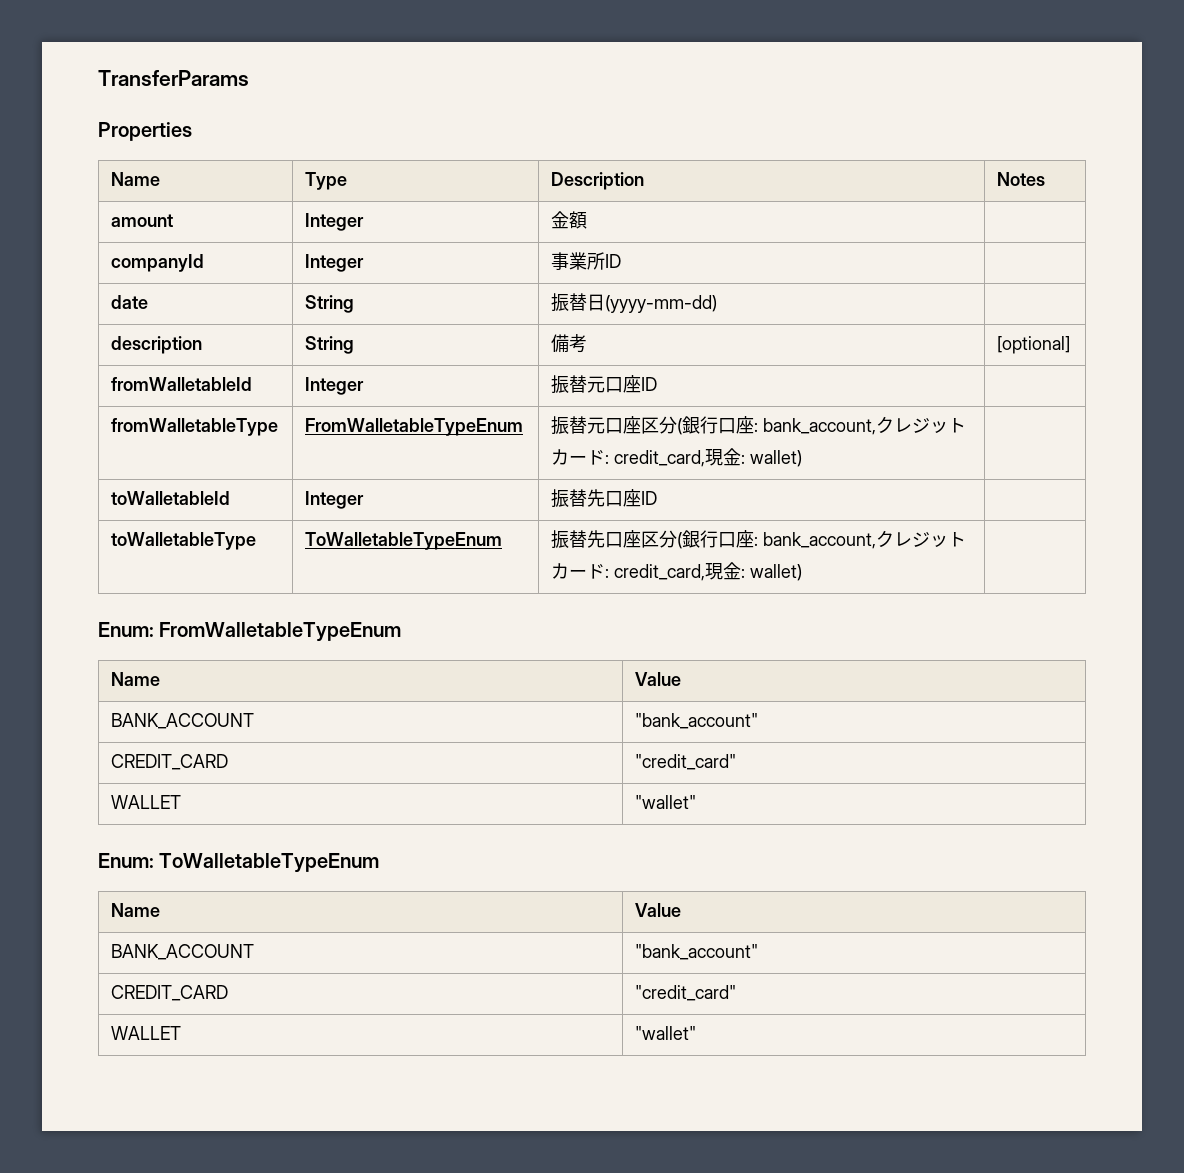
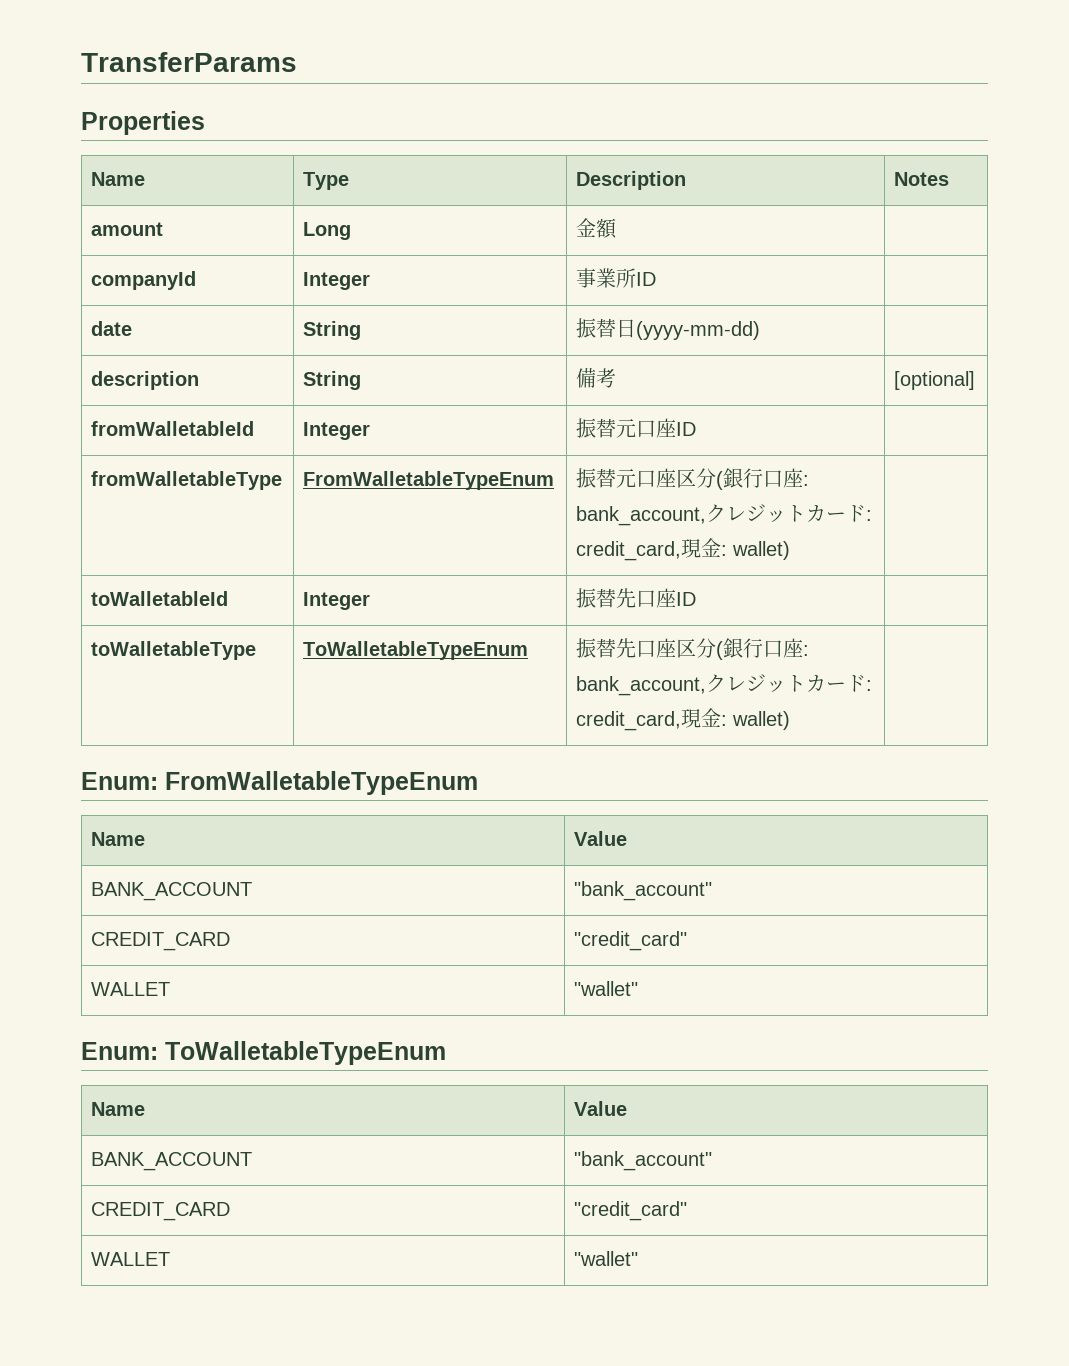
[305,213,365,231] Integer -> [303,222,352,240] Long

